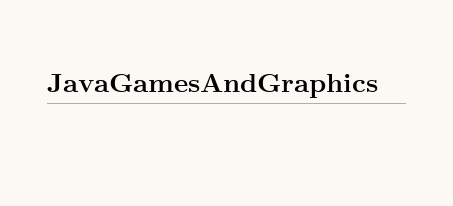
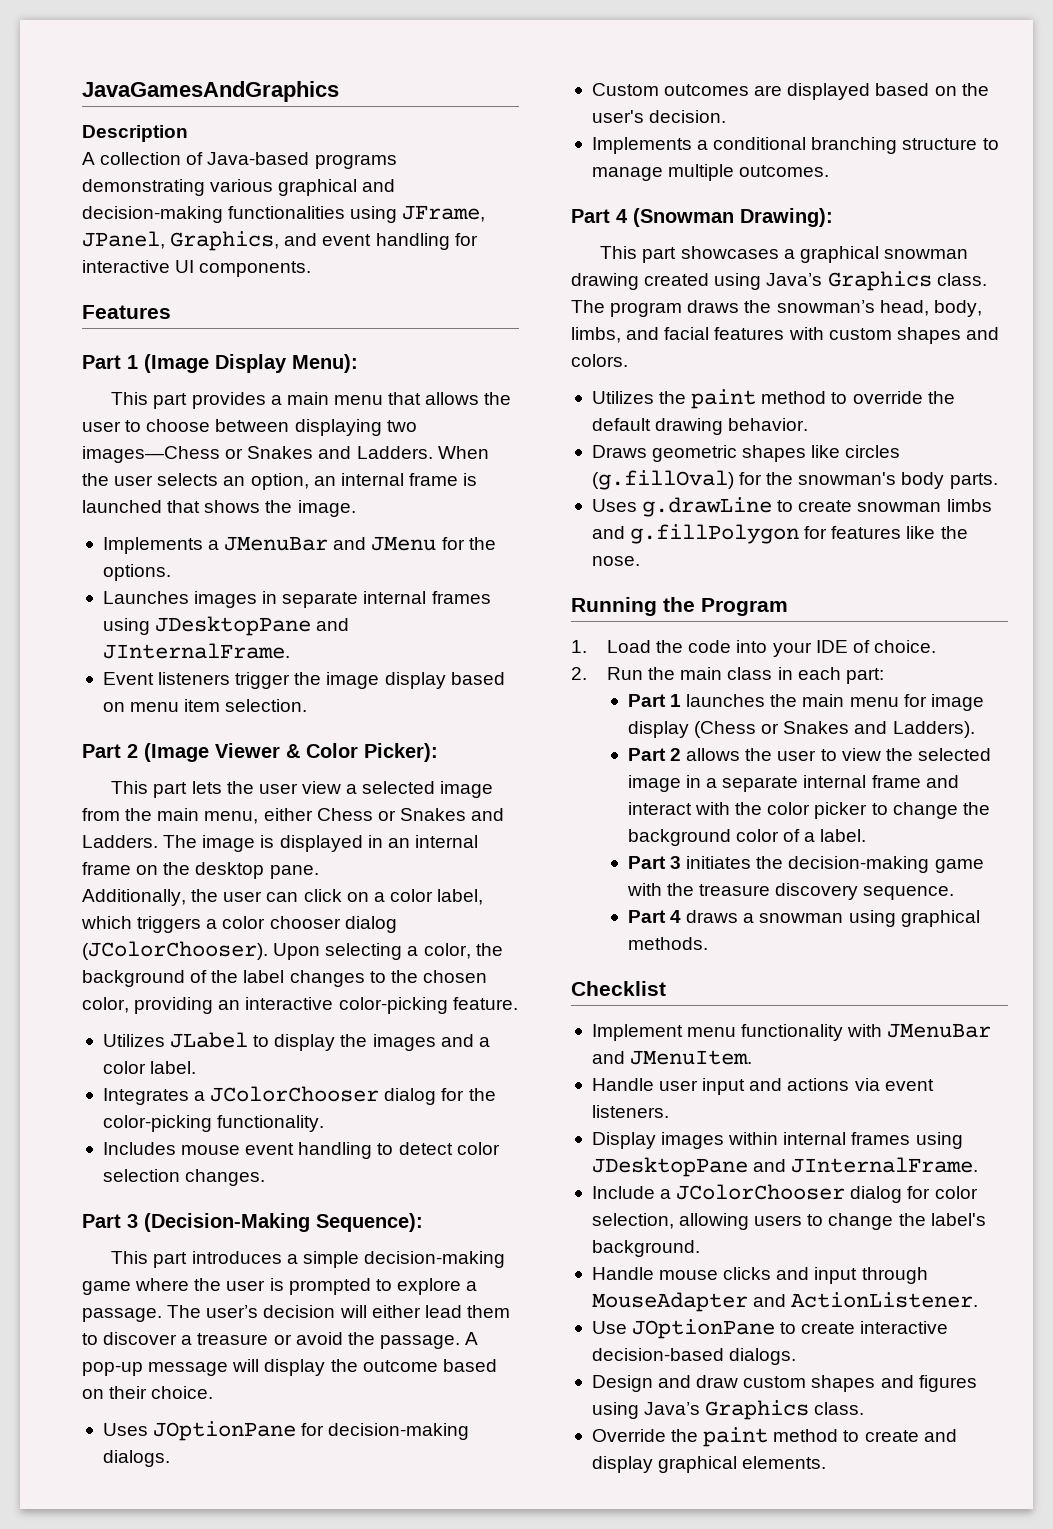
(378, 85) none -> [82,125,188,142] [82,152,397,169] [82,179,396,196] [82,205,486,223] [82,231,478,251] [82,260,312,277] [82,305,171,319] [82,354,358,373] [111,392,512,409] [82,419,417,436] [82,446,489,463] [82,473,478,490] [82,500,356,517] [102,536,496,554] [102,564,171,581] [102,591,491,608] [102,616,350,636] [102,643,290,659] [102,672,505,689] [102,699,308,712] [82,743,438,762] [111,781,494,798] [82,808,505,824] [82,835,478,852] [82,862,319,879] [82,889,484,906] [81,916,397,933] [82,941,503,960] [82,970,487,987] [82,997,518,1014] [102,1032,490,1051] [102,1061,197,1074] [102,1086,496,1105] [102,1115,325,1132] [102,1142,500,1159] [102,1169,266,1186] [82,1213,423,1232] [111,1251,505,1268] [82,1278,478,1295] [82,1305,510,1322] [82,1332,479,1349] [82,1359,497,1376] [82,1386,214,1399] [102,1421,470,1441] [102,1450,170,1467] [591,83,989,100] [591,110,727,123] [591,137,999,154] [591,164,830,181] [571,208,833,227] [600,246,968,263] [571,271,987,291] [571,300,982,317] [571,327,999,344] [571,354,628,367] [591,389,955,409] [591,418,809,435] [591,445,901,462] [591,470,998,490] [591,497,992,517] [591,524,968,544] [591,556,640,566] [571,597,788,616] [571,640,936,657] [571,667,884,684] [627,694,984,711] [627,721,975,738] [627,748,991,761] [627,775,959,792] [627,802,990,819] [627,829,867,846] [627,856,984,873] [626,883,955,900] [627,910,980,927] [627,937,708,950] [571,981,666,996] [591,1023,992,1041] [591,1050,753,1065] [591,1078,934,1095] [591,1105,669,1118] [591,1132,963,1149] [591,1157,979,1177] [591,1184,978,1203] [591,1213,986,1230] [591,1240,700,1257] [591,1267,928,1284] [591,1292,979,1312] [591,1319,949,1339] [591,1348,797,1365] [591,1375,977,1392] [591,1400,865,1420] [591,1427,957,1447] [591,1456,827,1473] // Description // A collection of Java-based programs demonstrating various graphical and decision-making functionalities using JFrame, JPanel, Graphics, and event handling for interactive UI components. // Features // Part 1 (Image Display Menu): // This part provides a main menu that allows the user to choose between displaying two images—Chess or Snakes and Ladders. When the user selects an option, an internal frame is launched that shows the image. // Implements a JMenuBar and JMenu for the options. // Launches images in separate internal frames using JDesktopPane and JInternalFrame. // Event listeners trigger the image display based on menu item selection. // Part 2 (Image Viewer & Color Picker): // This part lets the user view a selected image from the main menu, either Chess or Snakes and Ladders. The image is displayed in an internal frame on the desktop pane. // Additionally, the user can click on a color label, which triggers a color chooser dialog (JColorChooser). Upon selecting a color, the background of the label changes to the chosen color, providing an interactive color-picking feature. // Utilizes JLabel to display the images and a color label. // Integrates a JColorChooser dialog for the color-picking functionality. // Includes mouse event handling to detect color selection changes. // Part 3 (Decision-Making Sequence): // This part introduces a simple decision-making game where the user is prompted to explore a passage. The user’s decision will either lead them to discover a treasure or avoid the passage. A pop-up message will display the outcome based on their choice. // Uses JOptionPane for decision-making dialogs. // Custom outcomes are displayed based on the user's decision. // Implements a conditional branching structure to manage multiple outcomes. // Part 4 (Snowman Drawing): // This part showcases a graphical snowman drawing created using Java’s Graphics class. The program draws the snowman’s head, body, limbs, and facial features with custom shapes and colors. // Utilizes the paint method to override the default drawing behavior. // Draws geometric shapes like circles (g.fillOval) for the snowman's body parts. // Uses g.drawLine to create snowman limbs and g.fillPolygon for features like the nose. // Running the Program // 1. Load the code into your IDE of choice. // 2. Run the main class in each part: // Part 1 launches the main menu for image display (Chess or Snakes and Ladders). // Part 2 allows the user to view the selected image in a separate internal frame and interact with the color picker to change the background color of a label. // Part 3 initiates the decision-making game with the treasure discovery sequence. // Part 4 draws a snowman using graphical methods. // Checklist // Implement menu functionality with JMenuBar and JMenuItem. // Handle user input and actions via event listeners. // Display images within internal frames using JDesktopPane and JInternalFrame. // Include a JColorChooser dialog for color selection, allowing users to change the label's background. // Handle mouse clicks and input through MouseAdapter and ActionListener. // Use JOptionPane to create interactive decision-based dialogs. // Design and draw custom shapes and figures using Java’s Graphics class. // Override the paint method to create and display graphical elements.

